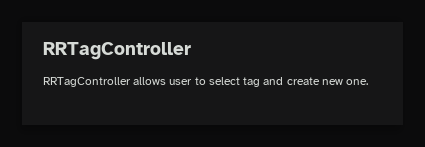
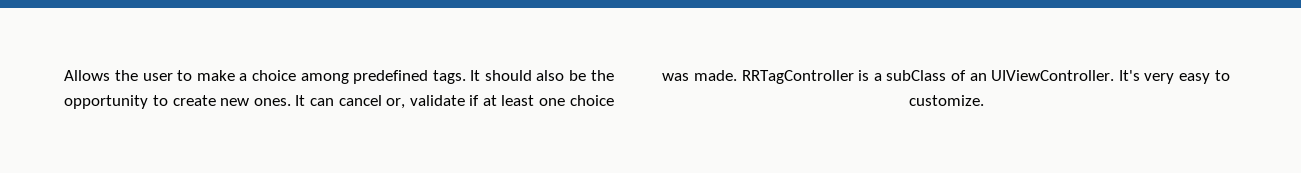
[43,42,191,60] [43,77,369,87] RRTagController // RRTagController allows user to select tag and create new one. -> [64,70,614,84] [64,95,614,109] [662,70,1230,84] [908,95,984,106] Allows the user to make a choice among predefined tags. It should also be the opportunity to create new ones. It can cancel or, validate if at least one choice was made. RRTagController is a subClass of an UIViewController. It's very easy to customize.

